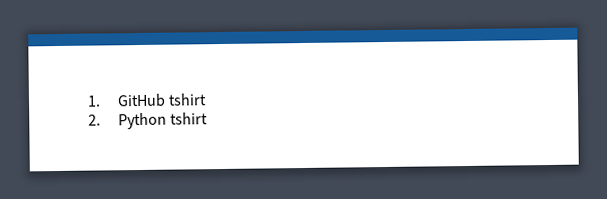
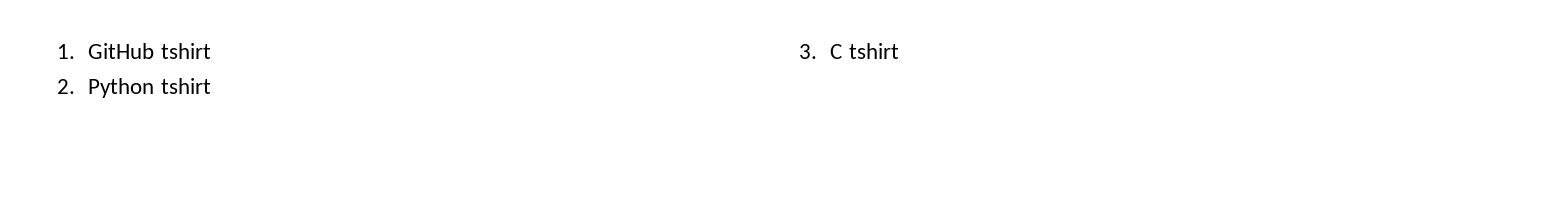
(208, 118) none -> [799,43,899,59] // 3. C tshirt

